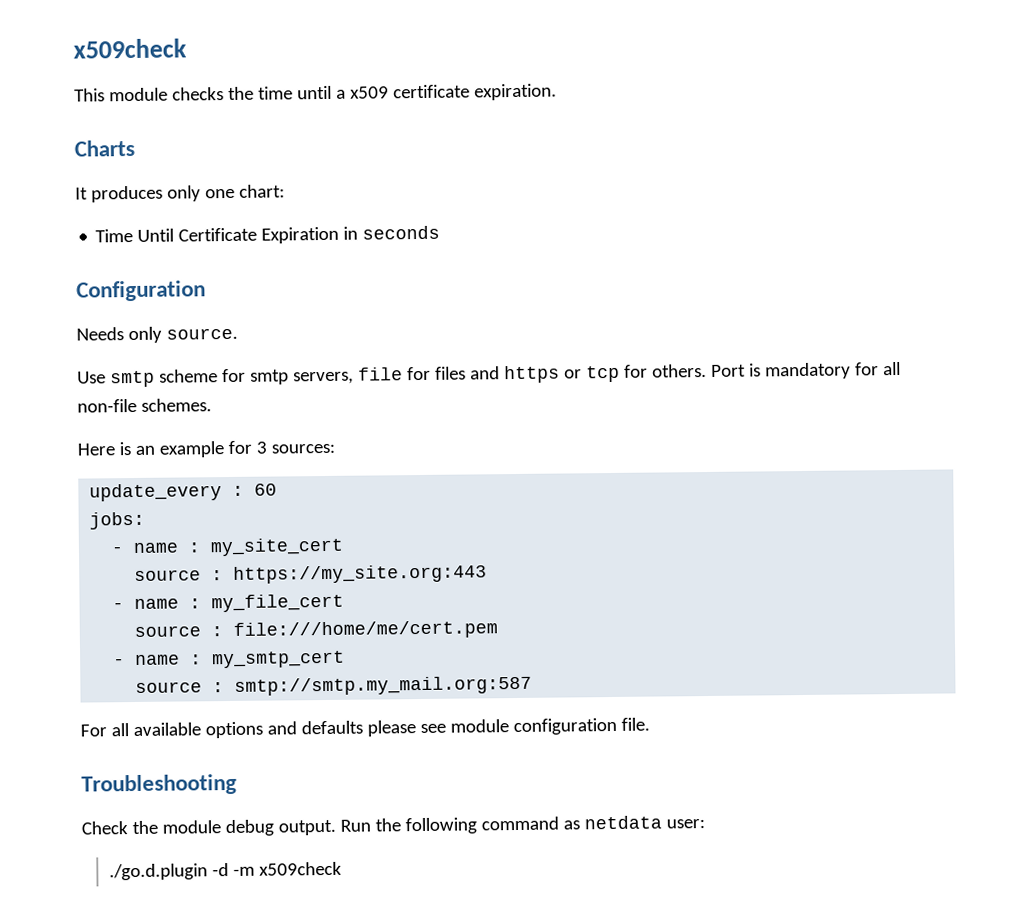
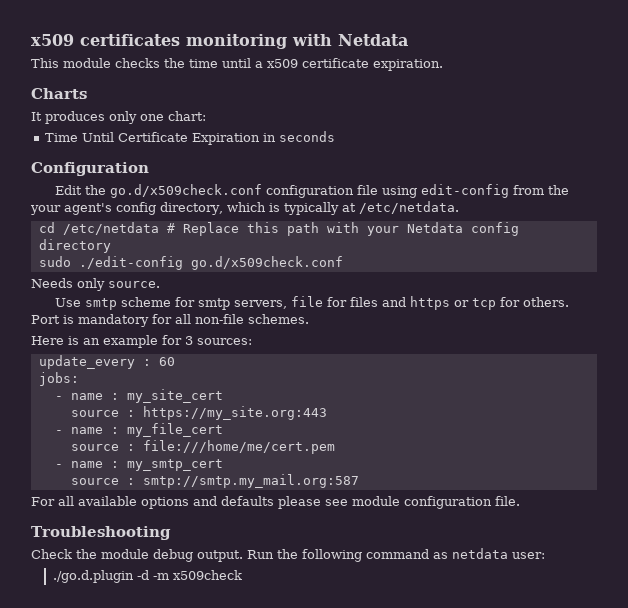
[73,38,187,59] x509check -> [31,34,408,49] x509 certificates monitoring with Netdata
(206, 291) none -> [54,184,569,198] [30,201,459,215] [38,222,519,236] [38,239,111,253] [38,256,343,270] // Edit the go.d/x509check.conf configuration file using edit-config from the your agent's config directory, which is typically at /etc/netdata. // cd /etc/netdata # Replace this path with your Netdata config directory // sudo ./edit-config go.d/x509check.conf

